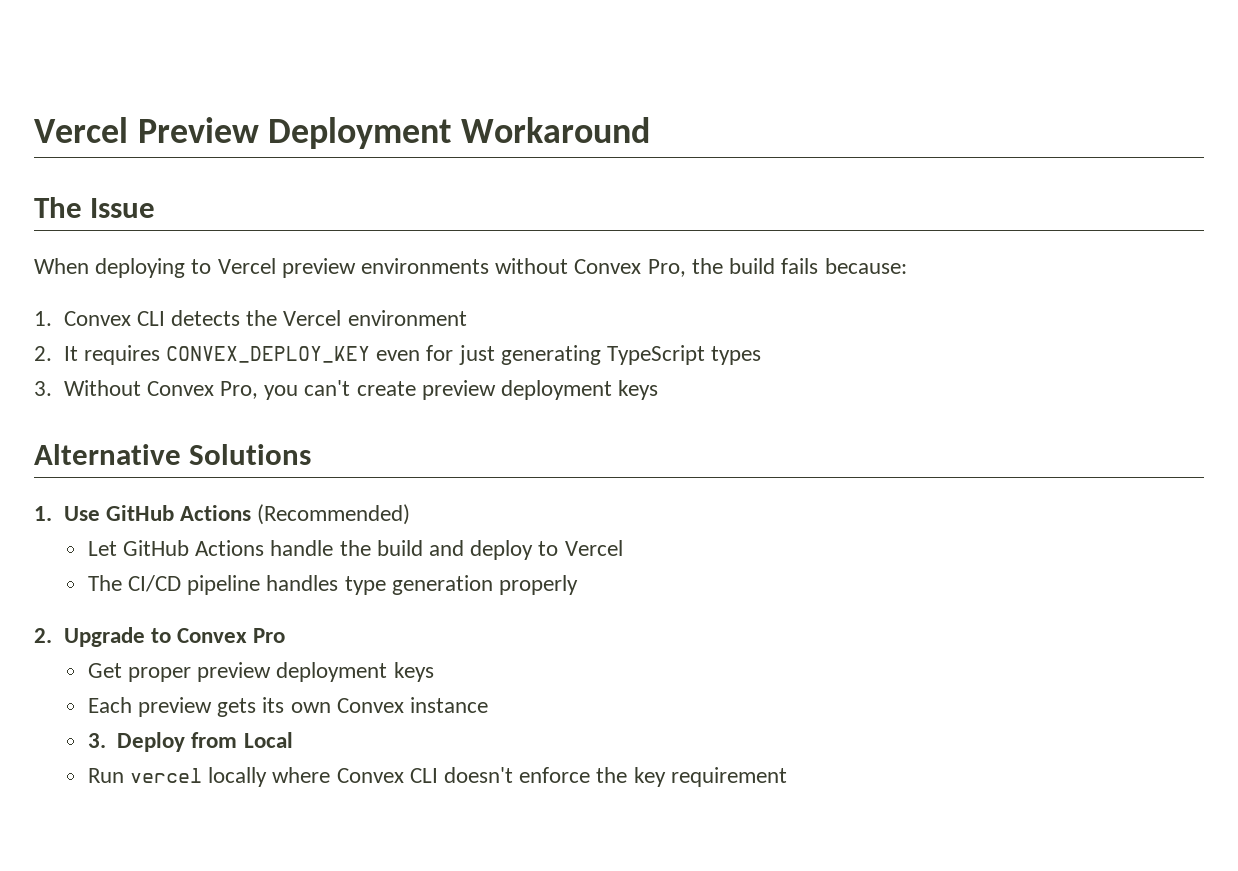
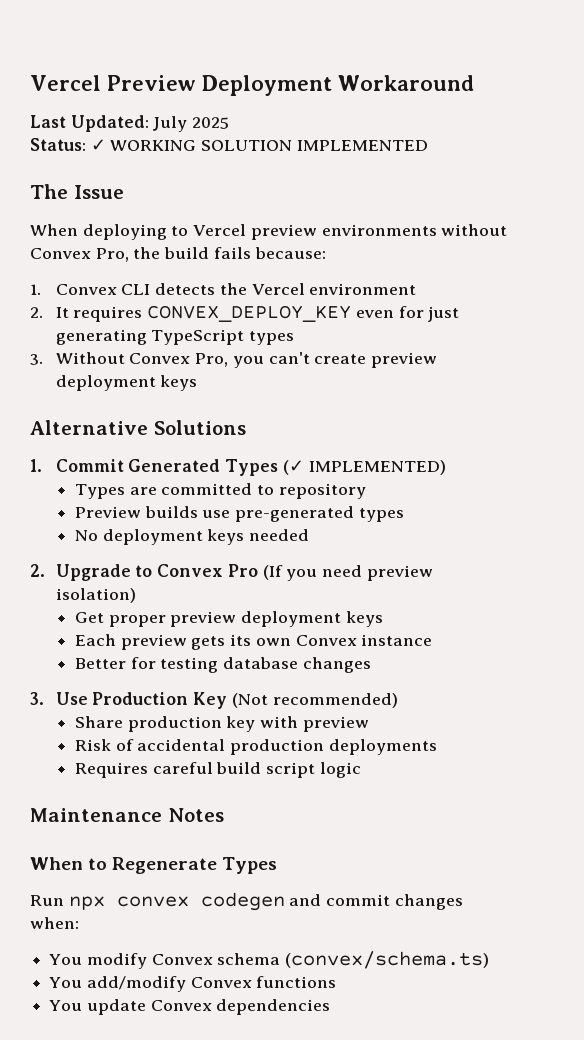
(651, 130) none -> [30,115,230,132] [30,138,428,151] // Last Updated: July 2025 // Status: ✓ WORKING SOLUTION IMPLEMENTED
[63,504,411,525] [87,540,623,560] [87,575,578,595] Use GitHub Actions (Recommended) // Let GitHub Actions handle the build and deploy to Vercel // The CI/CD pipeline handles type generation properly -> [55,459,446,476] [74,483,366,499] [74,506,404,522] [74,529,310,545] Commit Generated Types (✓ IMPLEMENTED) // Types are committed to repository // Preview builds use pre-generated types // No deployment keys needed
(286, 635) none -> [262,565,433,581] [55,588,136,603] (If you need preview isolation)
[87,732,293,752] [87,767,787,787] 3. Deploy from Local // Run vercel locally where Convex CLI doesn't enforce the key requirement -> [74,657,371,673] [30,692,398,709] [74,716,369,732] [74,739,437,755] [74,762,361,778] [30,808,224,822] [30,857,278,874] [30,892,463,911] [30,917,79,929] [49,951,490,969] [49,976,337,992] [49,999,331,1015] Better for testing database changes // 3. Use Production Key (Not recommended) // Share production key with preview // Risk of accidental production deployments // Requires careful build script logic // Maintenance Notes // When to Regenerate Types // Run npx convex codegen and commit changes when: // You modify Convex schema (convex/schema.ts) // You add/modify Convex functions // You update Convex dependencies

